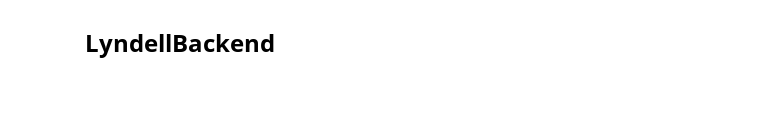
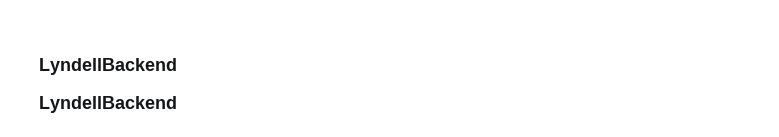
[85,34,275,58] LyndellBackend -> [39,58,177,75] [39,96,177,113] LyndellBackend // LyndellBackend

